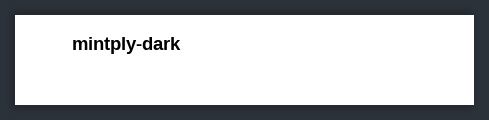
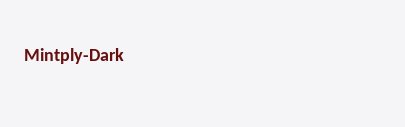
[72,37,181,54] mintply-dark -> [24,48,124,64] Mintply-Dark

